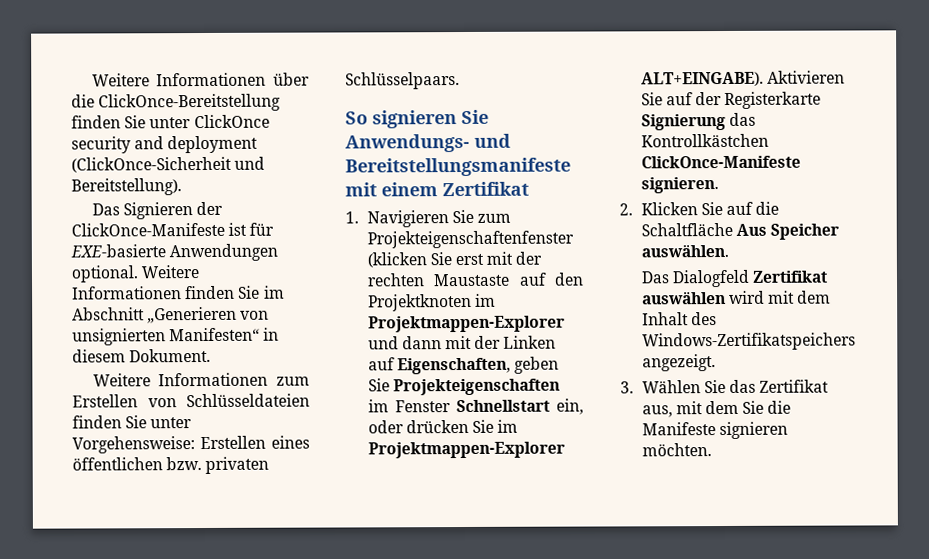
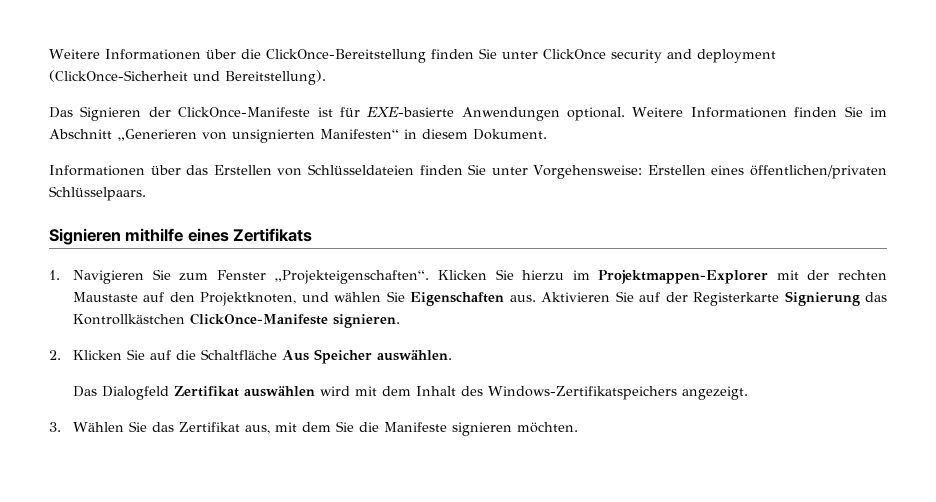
[92,372,310,387] Weitere Informationen zum -> [49,165,209,176] Informationen über das
[72,456,270,474] [345,72,460,90] [345,109,489,129] [345,133,511,153] [345,157,571,177] [345,181,529,197] [345,209,512,228] [366,230,574,249] [366,252,485,268] öffentlichen bzw. privaten Schlüsselpaars. // So signieren Sie Anwendungs- und Bereitstellungsmanifeste mit einem Zertifikat // 1. Navigieren Sie zum Projekteigenschaftenfenster (klicken Sie erst -> [749,165,887,179] [49,186,146,201] [49,228,313,245] [49,269,769,284] öffentlichen/privaten Schlüsselpaars. // Signieren mithilfe eines Zertifikats // 1. Navigieren Sie zum Fenster „Projekteigenschaften“. Klicken Sie hierzu im Projektmappen-Explorer
[367,293,496,312] [367,315,565,333] [367,335,557,350] [367,356,560,375] [367,378,560,396] [367,398,584,415] [367,419,519,434] [367,441,565,459] [640,71,764,87] Projektknoten im Projektmappen-Explorer und dann mit der Linken auf Eigenschaften, geben Sie Projekteigenschaften im Fenster Schnellstart ein, oder drücken Sie im Projektmappen-Explorer ALT+EINGABE). -> [200,291,536,306] Projektknoten, und wählen Sie Eigenschaften aus.

